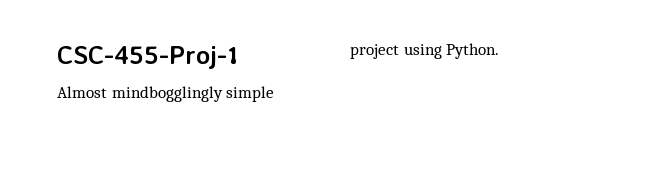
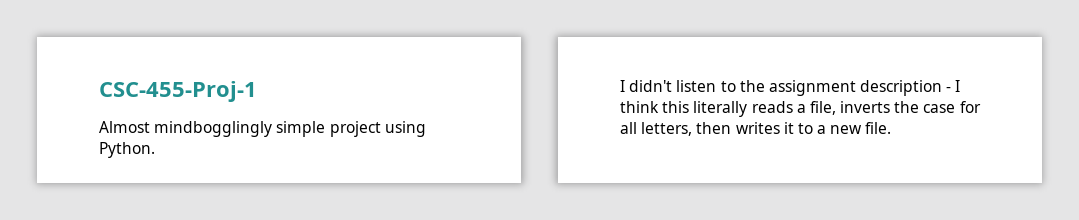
(500, 51) none -> [620,80,961,96] [620,101,981,117] [620,122,892,136] // I didn't listen to the assignment description - I think this literally reads a file, inverts the case for all letters, then writes it to a new file.

